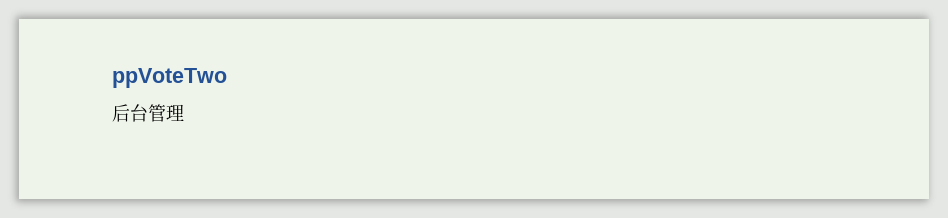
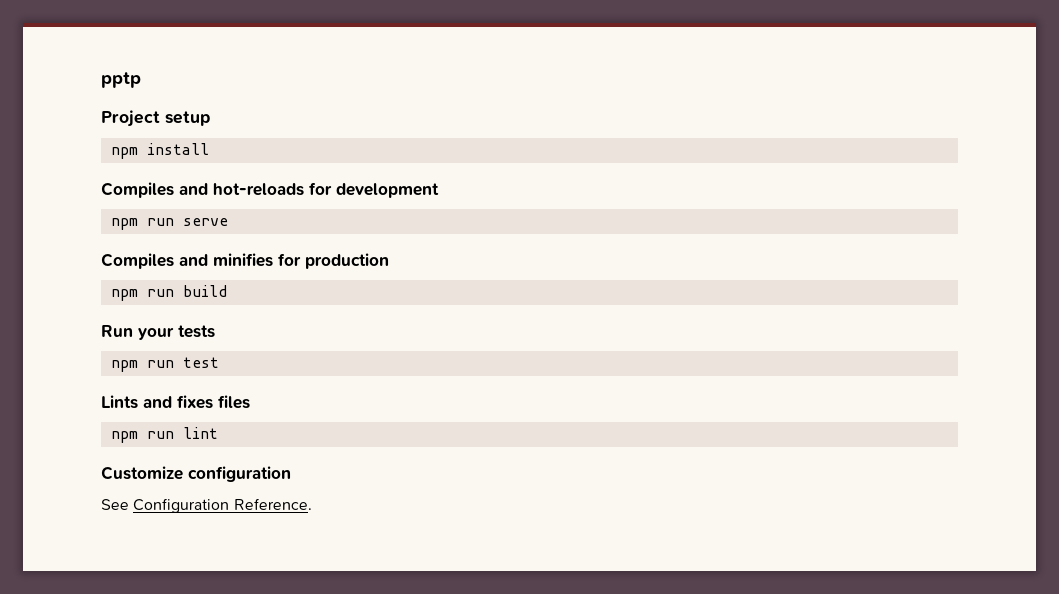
[112,68,227,88] [112,104,184,122] ppVoteTwo // 后台管理 -> [101,72,141,88] [101,110,211,127] [110,143,209,159] [101,182,439,198] [110,218,228,230] [101,253,389,269] [110,285,227,301] [101,325,215,340] [110,357,219,372] [101,395,250,409] [110,427,218,443] [101,466,291,482] [101,498,312,513] pptp // Project setup // npm install // Compiles and hot-reloads for development // npm run serve // Compiles and minifies for production // npm run build // Run your tests // npm run test // Lints and fixes files // npm run lint // Customize configuration // See Configuration Reference.

